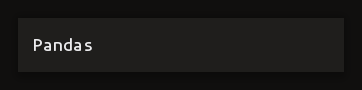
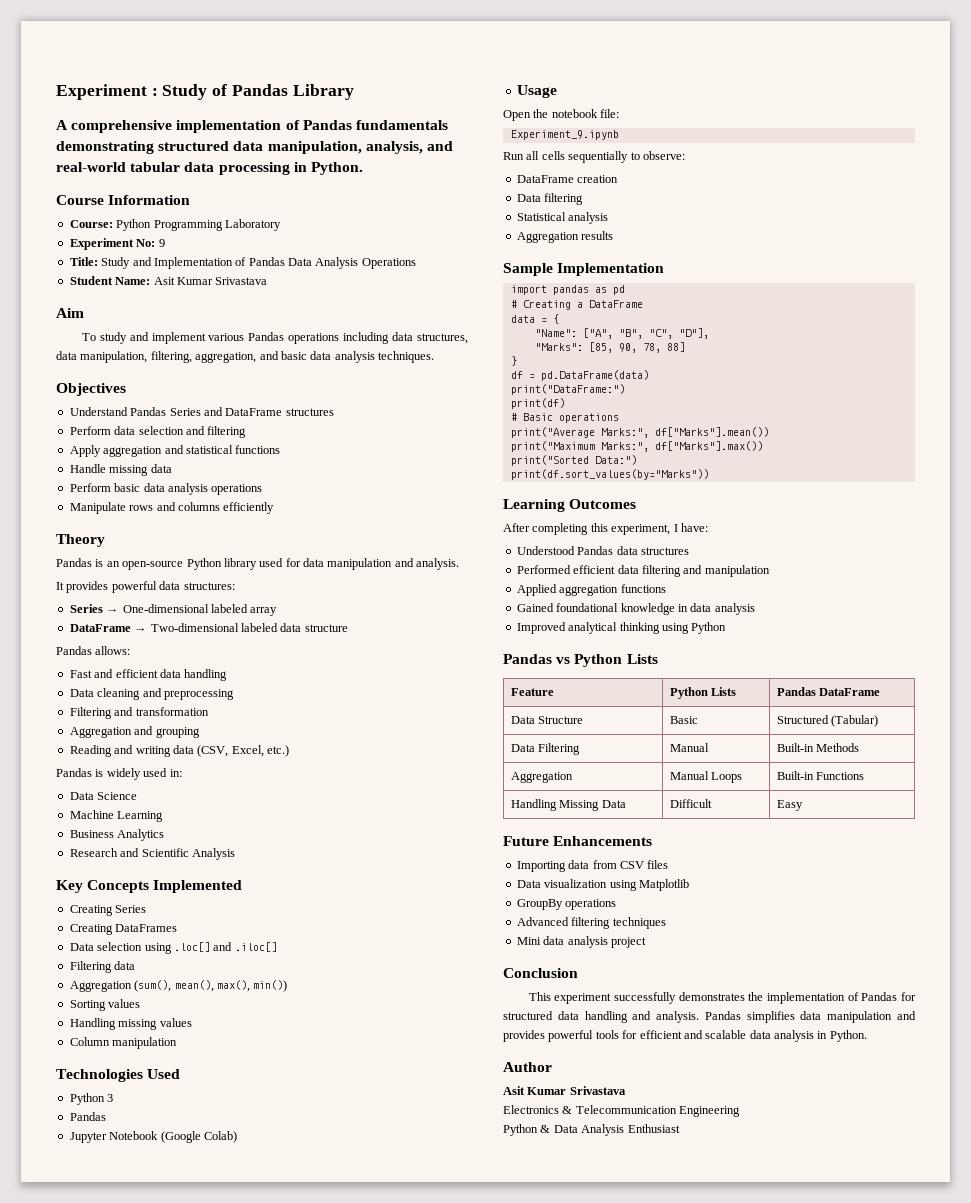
[33,38,94,51] Pandas -> [56,84,354,100] [56,120,448,133] [56,141,453,154] [56,162,363,175] [56,195,191,205] [69,219,281,231] [69,238,165,250] [69,257,416,269] [69,276,268,285] [56,308,84,318] [81,332,468,344] [56,351,434,363] [56,383,126,396] [69,407,334,416] [69,426,247,438] [69,445,281,457] [69,464,172,476] [69,483,263,495] [69,502,275,514] [56,534,105,547] [56,558,460,570] [56,581,235,593] [69,604,278,616] [69,623,348,632] [56,646,131,655] [69,669,228,681] [69,688,234,700] [69,707,209,719] [69,726,200,738] [69,745,289,757] [56,768,182,780] [69,792,138,800] [69,810,164,822] [69,829,165,841] [69,848,235,860] [56,880,243,893] [69,905,147,916] [69,924,178,935] [69,942,277,954] [69,961,136,973] [69,980,288,992] [69,999,141,1011] [69,1018,192,1030] [69,1037,178,1049] [56,1069,181,1082] [69,1093,114,1105] [69,1112,106,1121] [69,1131,237,1143] [516,85,557,98] [503,109,620,121] [510,130,619,140] [503,151,685,163] [516,175,619,183] [516,193,584,205] [516,212,609,224] [516,231,614,243] [503,263,665,276] [510,285,625,295] [510,300,643,310] [510,314,559,324] [534,328,709,339] [534,342,685,353] [510,356,517,366] [510,370,649,381] [510,384,625,395] [510,398,565,409] [510,413,619,423] [510,427,769,438] [510,441,763,452] [510,455,637,466] [510,469,709,480] [503,499,637,512] [503,523,708,535] [516,546,689,555] [516,565,770,577] [516,584,666,596] [516,603,755,615] [516,622,727,634] [503,654,658,667] [510,688,554,696] [669,687,737,699] [776,687,881,696] [510,716,584,724] [669,716,698,724] [776,715,879,727] [510,743,581,755] [669,743,709,752] [776,743,860,752] [510,772,573,783] [669,771,743,783] [776,771,865,780] [510,799,626,811] [669,799,712,808] [776,800,803,811] [503,836,653,846] [516,860,669,872] [516,879,689,891] [516,899,617,910] [516,917,666,929] [516,936,646,948] [503,968,578,978] [528,992,916,1004] [503,1011,916,1023] [503,1030,867,1042] [503,1062,552,1072] [503,1086,626,1095] [503,1105,741,1117] [503,1124,680,1136] Experiment : Study of Pandas Library // A comprehensive implementation of Pandas fundamentals demonstrating structured data manipulation, analysis, and real-world tabular data processing in Python. // Course Information // Course: Python Programming Laboratory // Experiment No: 9 // Title: Study and Implementation of Pandas Data Analysis Operations // Student Name: Asit Kumar Srivastava // Aim // To study and implement various Pandas operations including data structures, data manipulation, filtering, aggregation, and basic data analysis techniques. // Objectives // Understand Pandas Series and DataFrame structures // Perform data selection and filtering // Apply aggregation and statistical functions // Handle missing data // Perform basic data analysis operations // Manipulate rows and columns efficiently // Theory // Pandas is an open-source Python library used for data manipulation and analysis. // It provides powerful data structures: // Series → One-dimensional labeled array // DataFrame → Two-dimensional labeled data structure // Pandas allows: // Fast and efficient data handling // Data cleaning and preprocessing // Filtering and transformation // Aggregation and grouping // Reading and writing data (CSV, Excel, etc.) // Pandas is widely used in: // Data Science // Machine Learning // Business Analytics // Research and Scientific Analysis // Key Concepts Implemented // Creating Series // Creating DataFrames // Data selection using .loc[] and .iloc[] // Filtering data // Aggregation (sum(), mean(), max(), min()) // Sorting values // Handling missing values // Column manipulation // Technologies Used // Python 3 // Pandas // Jupyter Notebook (Google Colab) // Usage // Open the notebook file: // Experiment_9.ipynb // Run all cells sequentially to observe: // DataFrame creation // Data filtering // Statistical analysis // Aggregation results // Sample Implementation // import pandas as pd // # Creating a DataFrame // data = { // "Name": ["A", "B", "C", "D"], // "Marks": [85, 90, 78, 88] // } // df = pd.DataFrame(data) // print("DataFrame:") // print(df) // # Basic operations // print("Average Marks:", df["Marks"].mean()) // print("Maximum Marks:", df["Marks"].max()) // print("Sorted Data:") // print(df.sort_values(by="Marks")) // Learning Outcomes // After completing this experiment, I have: // Understood Pandas data structures // Performed efficient data filtering and manipulation // Applied aggregation functions // Gained foundational knowledge in data analysis // Improved analytical thinking using Python // Pandas vs Python Lists // Feature | Python Lists | Pandas DataFrame // Data Structure | Basic | Structured (Tabular) // Data Filtering | Manual | Built-in Methods // Aggregation | Manual Loops | Built-in Functions // Handling Missing Data | Difficult | Easy // Future Enhancements // Importing data from CSV files // Data visualization using Matplotlib // GroupBy operations // Advanced filtering techniques // Mini data analysis project // Conclusion // This experiment successfully demonstrates the implementation of Pandas for structured data handling and analysis. Pandas simplifies data manipulation and provides powerful tools for efficient and scalable data analysis in Python. // Author // Asit Kumar Srivastava // Electronics & Telecommunication Engineering // Python & Data Analysis Enthusiast

